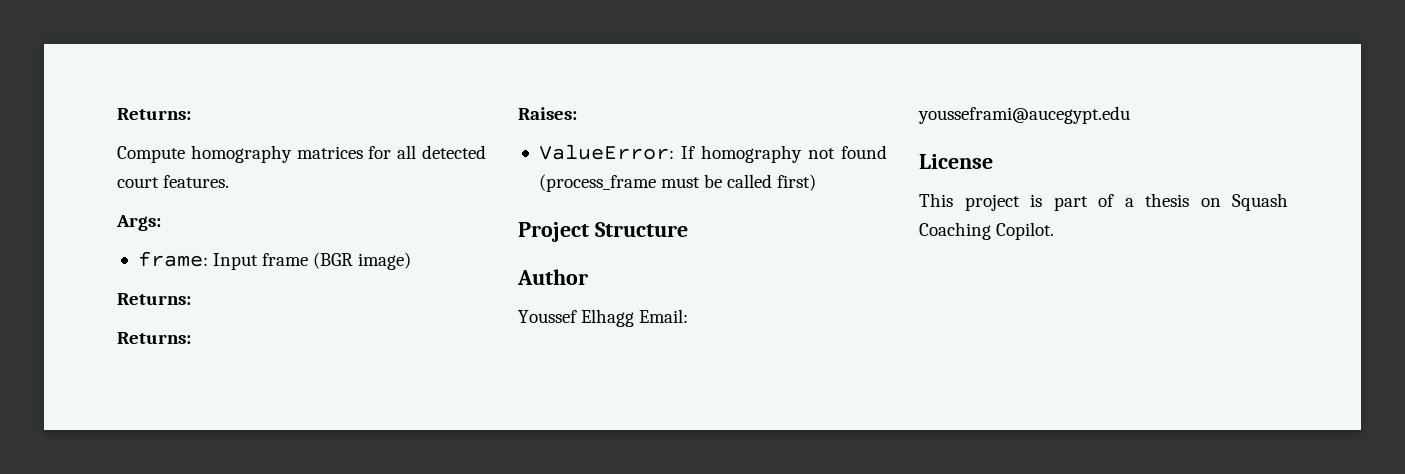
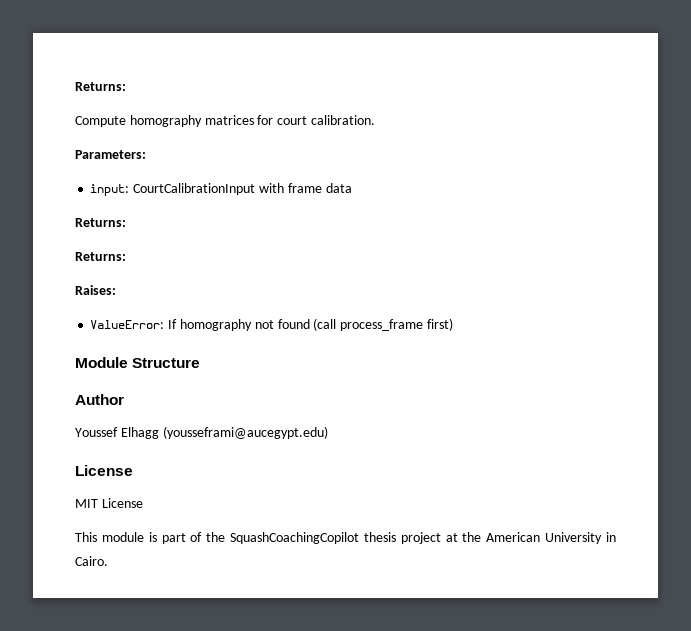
[397,145,487,159] [117,175,230,188] [116,215,161,231] [137,251,412,270] all detected court features. // Args: // frame: Input frame (BGR image) -> [277,115,375,125] [75,150,146,159] [90,183,352,196] court calibration. // Parameters: // input: CourtCalibrationInput with frame data
[538,174,773,192] (process_frame must be called -> [313,318,424,331] (call process_frame
[518,222,589,242] Project -> [75,357,128,368] Module
[639,309,689,323] [918,106,1130,124] [919,154,993,169] Email: yousseframi@aucegypt.edu // License -> [162,426,328,439] [75,465,133,476] [75,498,143,508] (yousseframi@aucegypt.edu) // License // MIT License
[964,194,1020,211] project -> [101,532,144,542] module
[1124,193,1288,211] [919,222,1055,240] a thesis on Squash Coaching Copilot. -> [206,532,617,544] [75,556,108,566] the SquashCoachingCopilot thesis project at the American University in Cairo.

